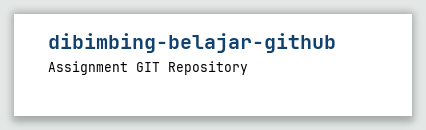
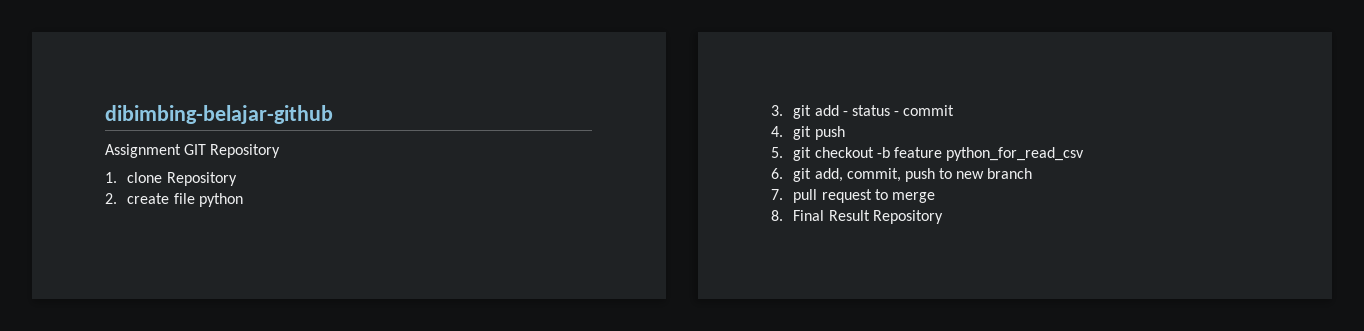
(248, 68) none -> [105,172,237,186] [105,193,243,207] [771,105,955,119] [771,126,845,140] [771,147,1085,161] [771,168,1033,182] [771,189,935,203] [771,210,943,224] // 1. clone Repository // 2. create file python // 3. git add - status - commit // 4. git push // 5. git checkout -b feature python_for_read_csv // 6. git add, commit, push to new branch // 7. pull request to merge // 8. Final Result Repository

